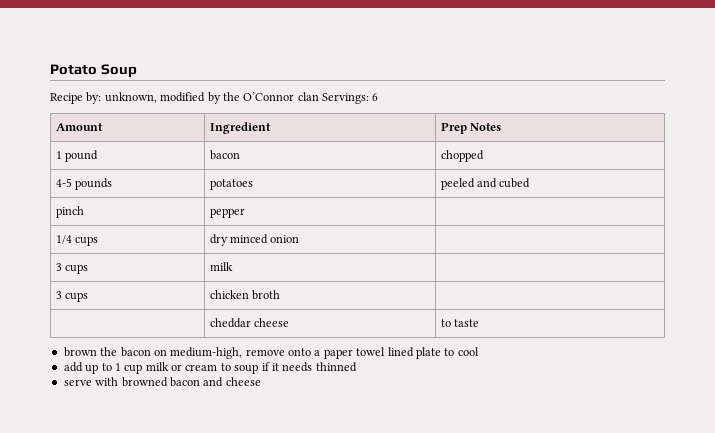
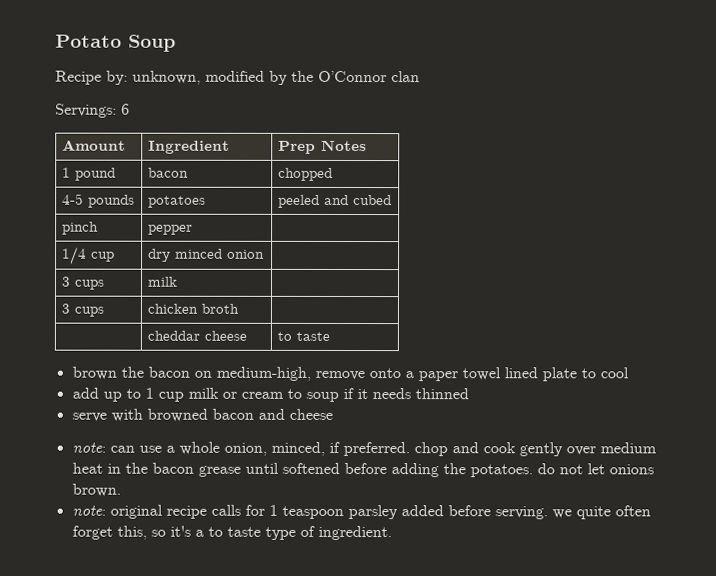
(319, 96) none -> (420, 77) //
[74,236,98,246] cups -> [90,251,115,262] cup
(261, 381) none -> [71,441,657,457] [71,462,654,478] [71,483,121,497] [71,504,651,520] [71,525,392,541] // note: can use a whole onion, minced, if preferred. chop and cook gently over medium heat in the bacon grease until softened before adding the potatoes. do not let onions brown. // note: original recipe calls for 1 teaspoon parsley added before serving. we quite often forget this, so it's a to taste type of ingredient.

